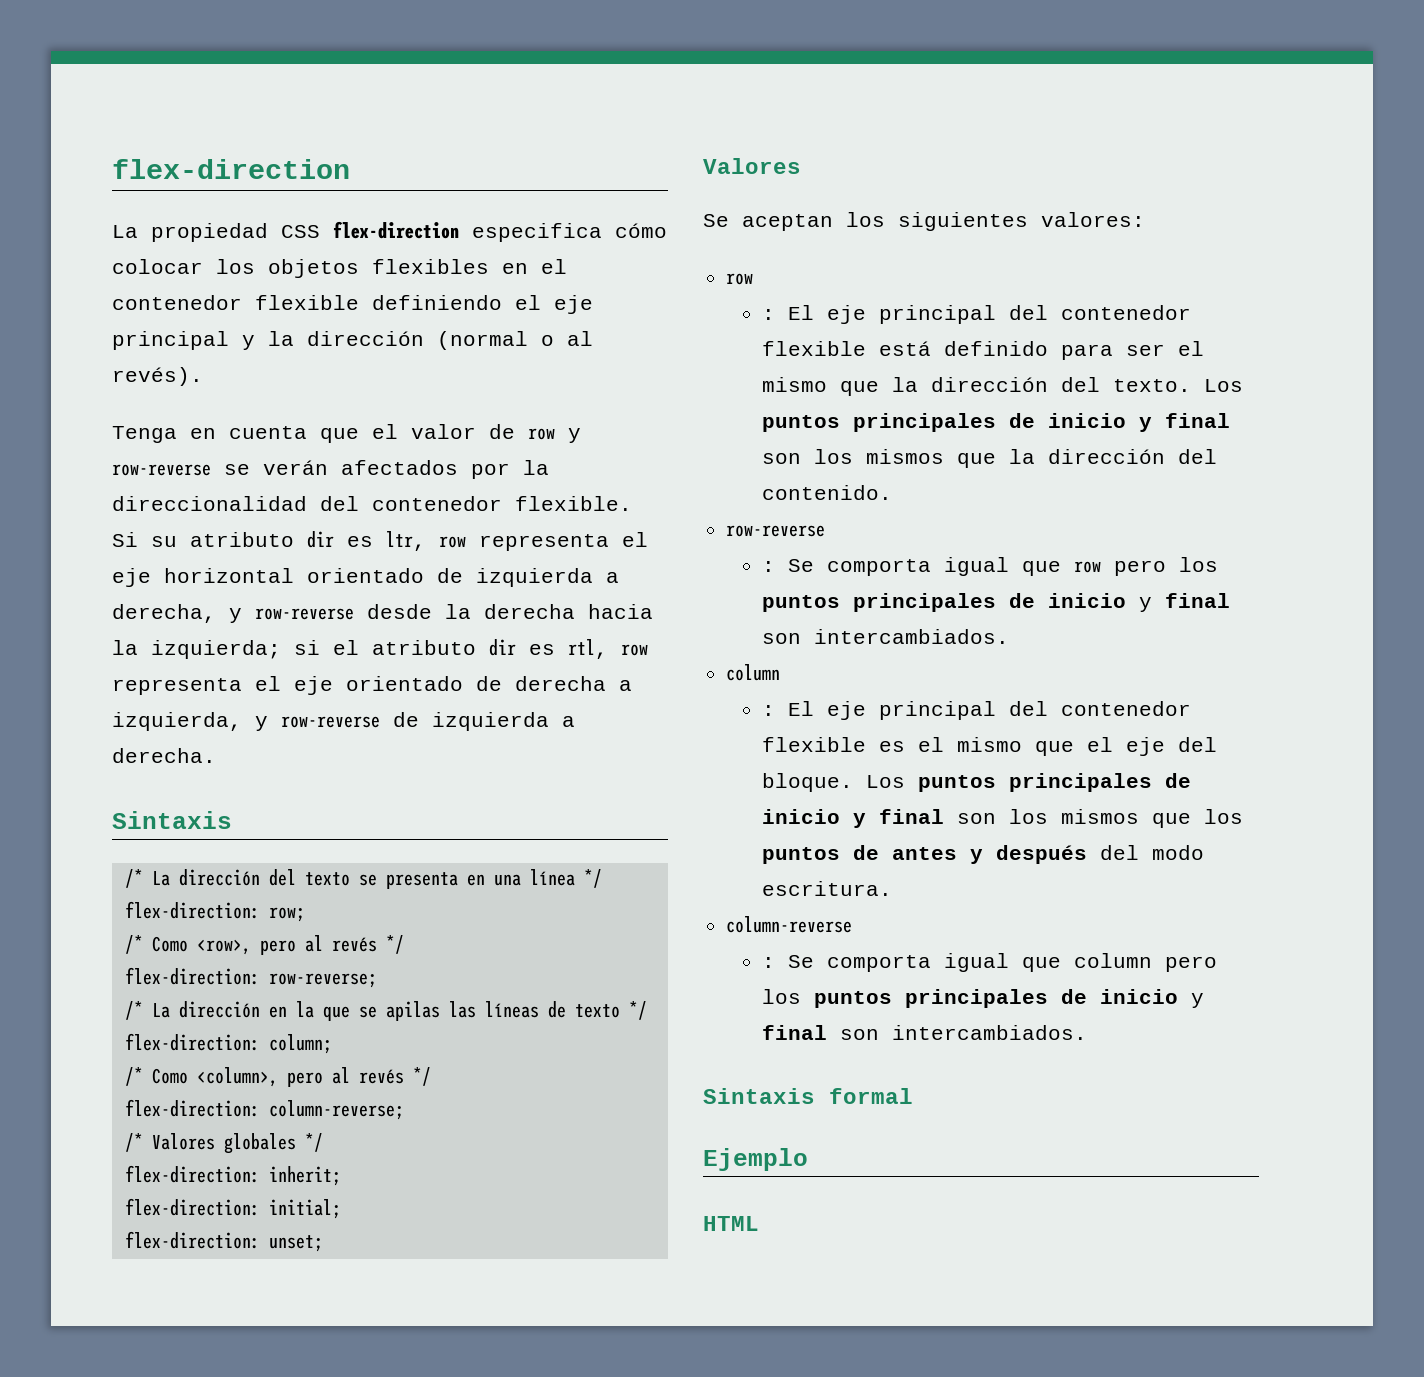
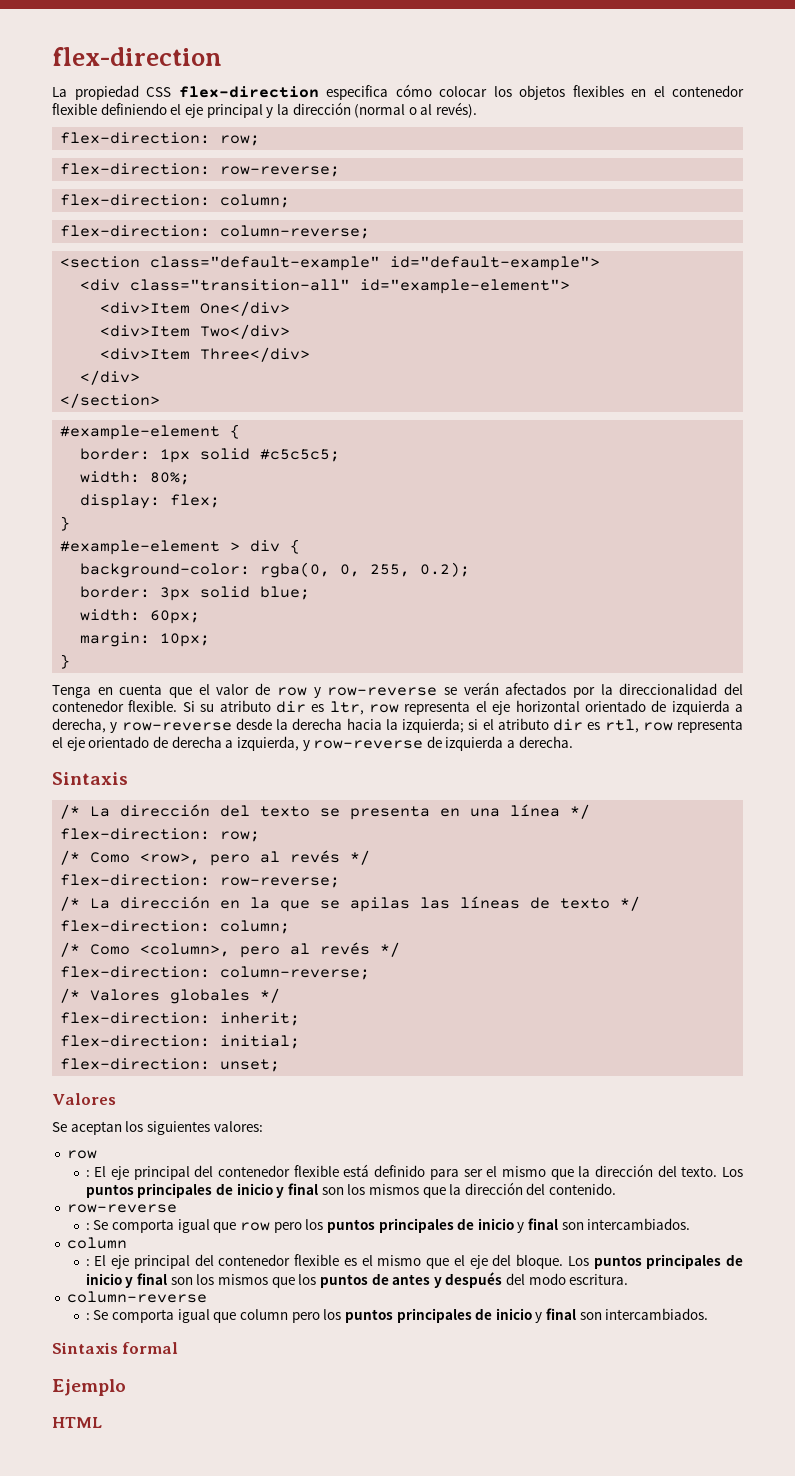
(203, 376) none -> [60,132,261,146] [60,163,341,177] [60,194,291,208] [60,225,371,239] [60,256,601,271] [80,279,571,294] [100,301,291,316] [100,324,291,339] [100,347,311,362] [80,370,141,385] [60,393,161,408] [60,424,241,440] [80,448,341,463] [80,471,191,485] [80,494,221,509] [60,516,71,531] [60,539,301,555] [80,562,471,578] [80,586,311,601] [80,609,201,624] [80,632,211,647] [60,654,71,669] // flex-direction: row; // flex-direction: row-reverse; // flex-direction: column; // flex-direction: column-reverse; // <section class="default-example" id="default-example"> // <div class="transition-all" id="example-element"> // <div>Item One</div> // <div>Item Two</div> // <div>Item Three</div> // </div> // </section> // #example-element { // border: 1px solid #c5c5c5; // width: 80%; // display: flex; // } // #example-element > div { // background-color: rgba(0, 0, 255, 0.2); // border: 3px solid blue; // width: 60px; // margin: 10px; // }

